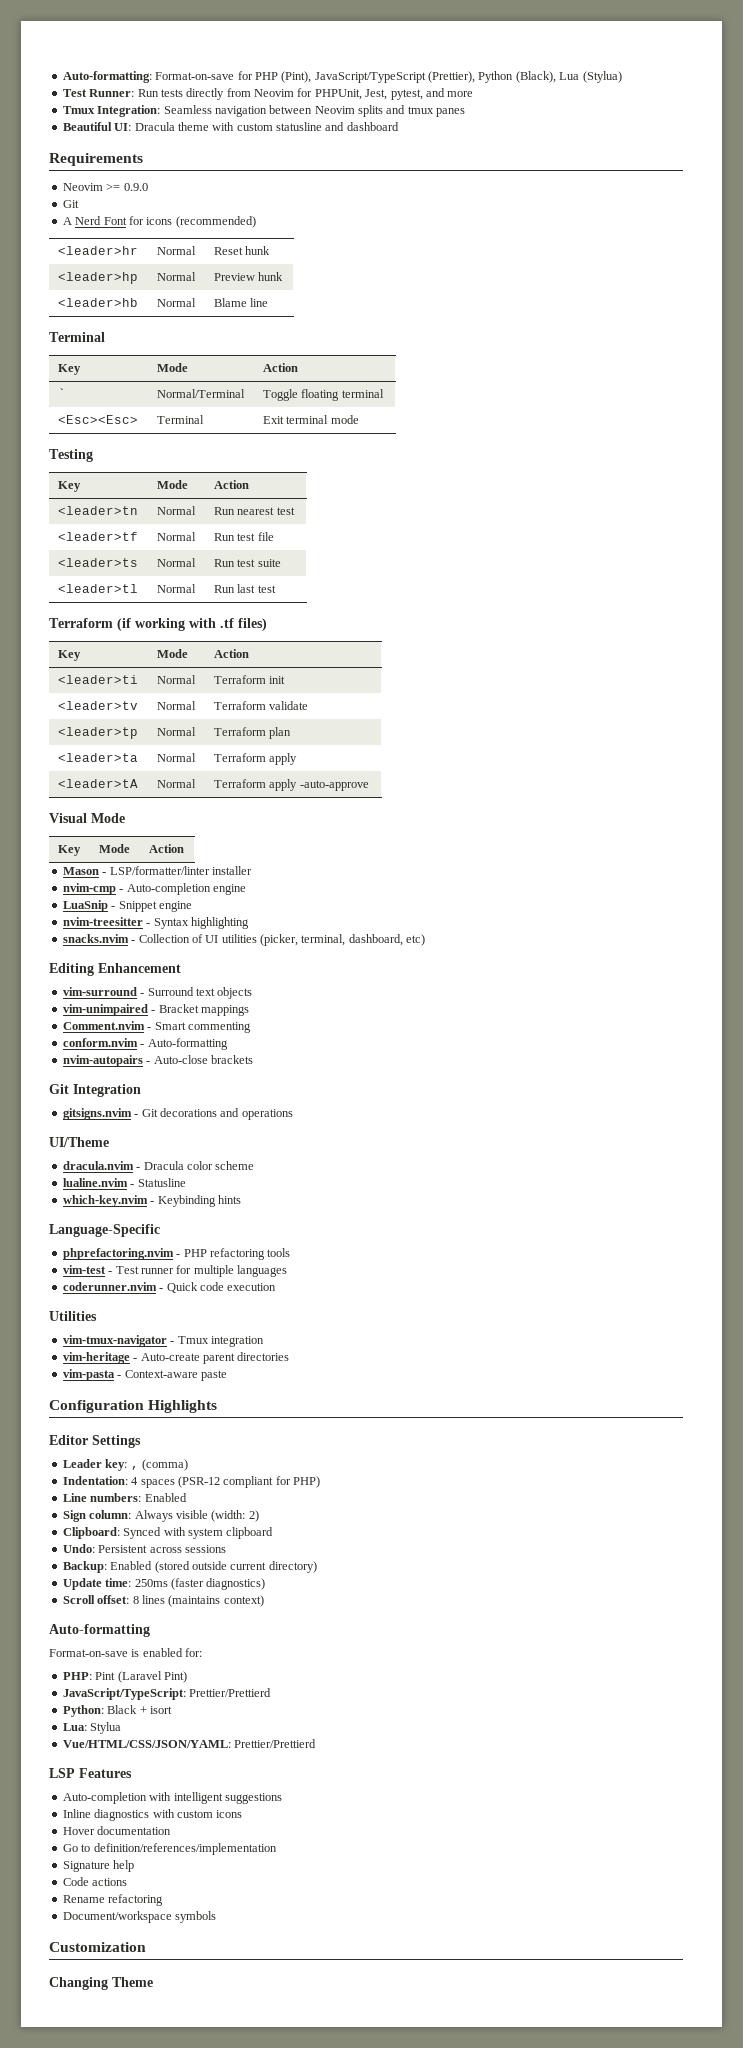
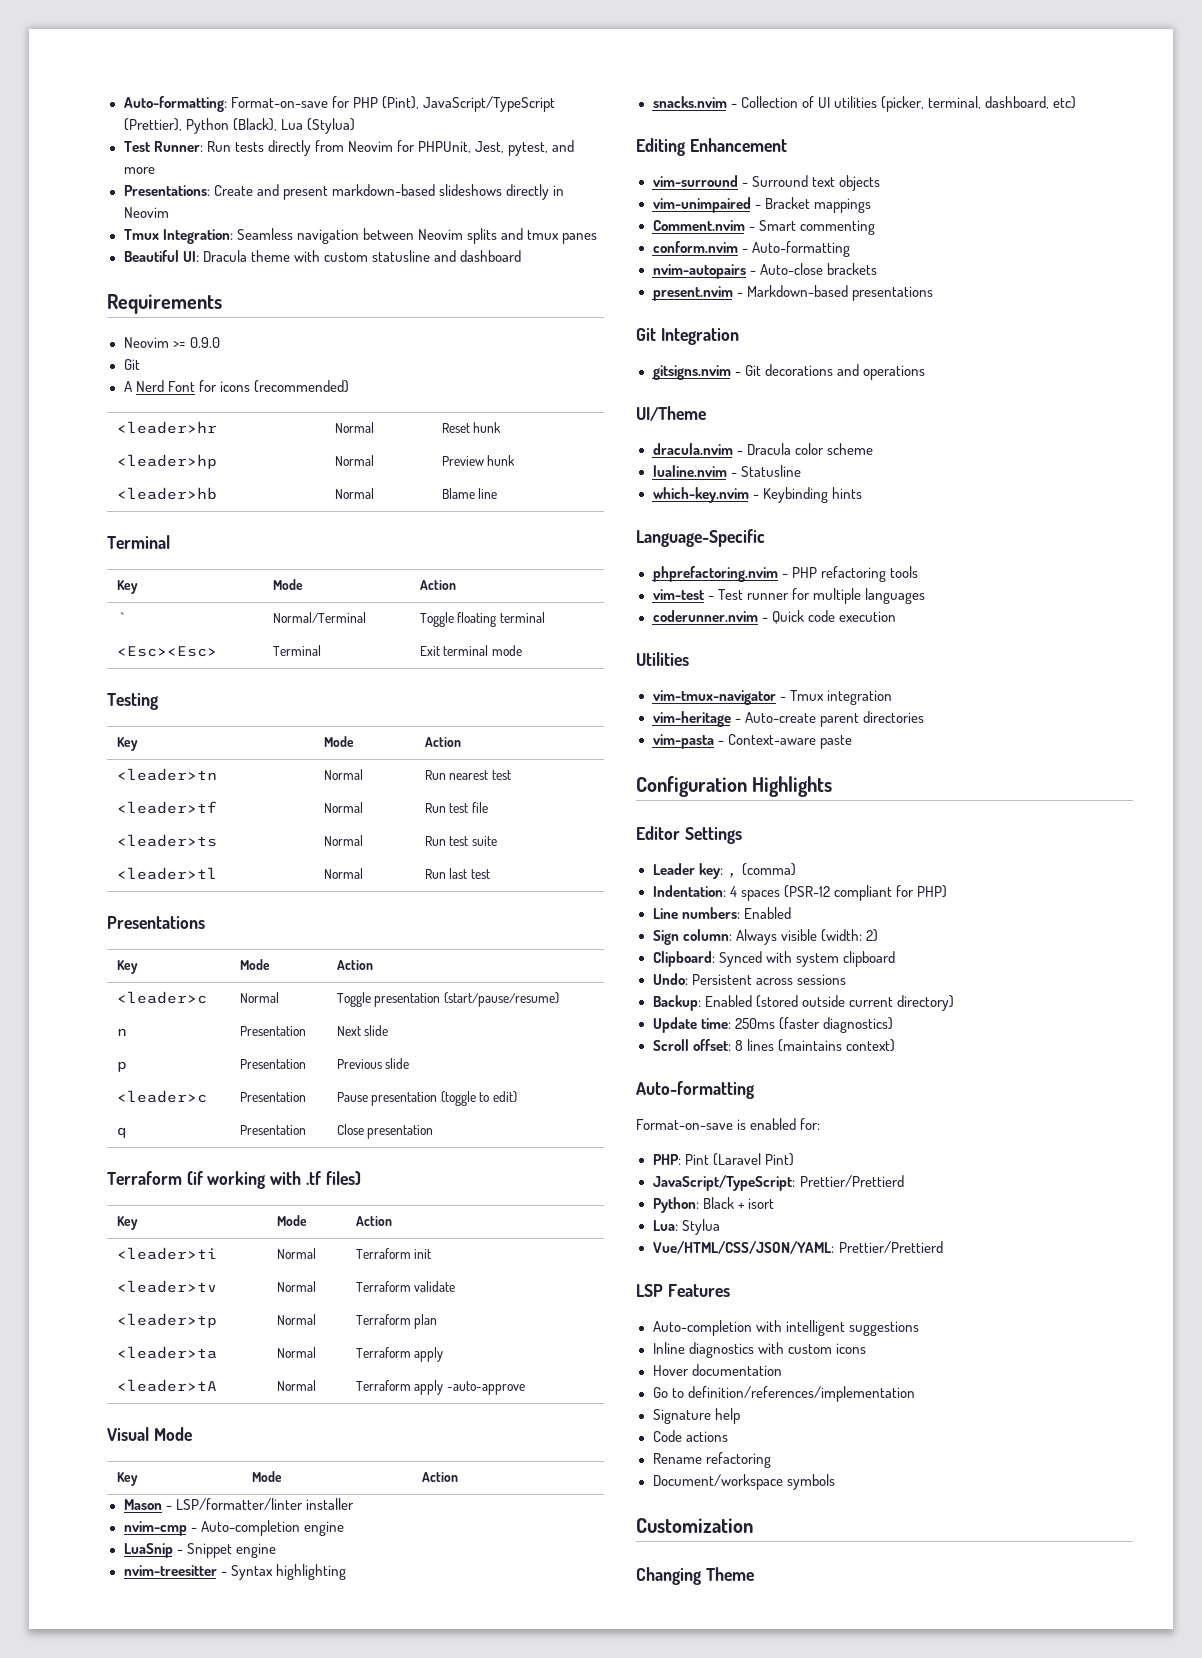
(474, 94) none -> [123,184,564,200] [123,207,169,218] // Presentations: Create and present markdown-based slideshows directly in Neovim
(276, 589) none -> [107,916,205,929] [116,960,138,974] [239,959,270,970] [336,960,373,970] [116,991,207,1004] [239,992,279,1003] [336,992,559,1007] [116,1028,127,1036] [239,1026,306,1036] [336,1025,389,1036] [116,1061,127,1072] [239,1059,306,1069] [336,1058,410,1069] [116,1090,207,1103] [239,1092,306,1102] [336,1091,518,1106] [116,1127,127,1138] [239,1125,306,1135] [336,1124,434,1139] // Presentations // Key | Mode | Action // <leader>c | Normal | Toggle presentation (start/pause/resume) // n | Presentation | Next slide // p | Presentation | Previous slide // <leader>c | Presentation | Pause presentation (toggle to edit) // q | Presentation | Close presentation
(253, 1059) none -> [652,285,933,301] // present.nvim - Markdown-based presentations

